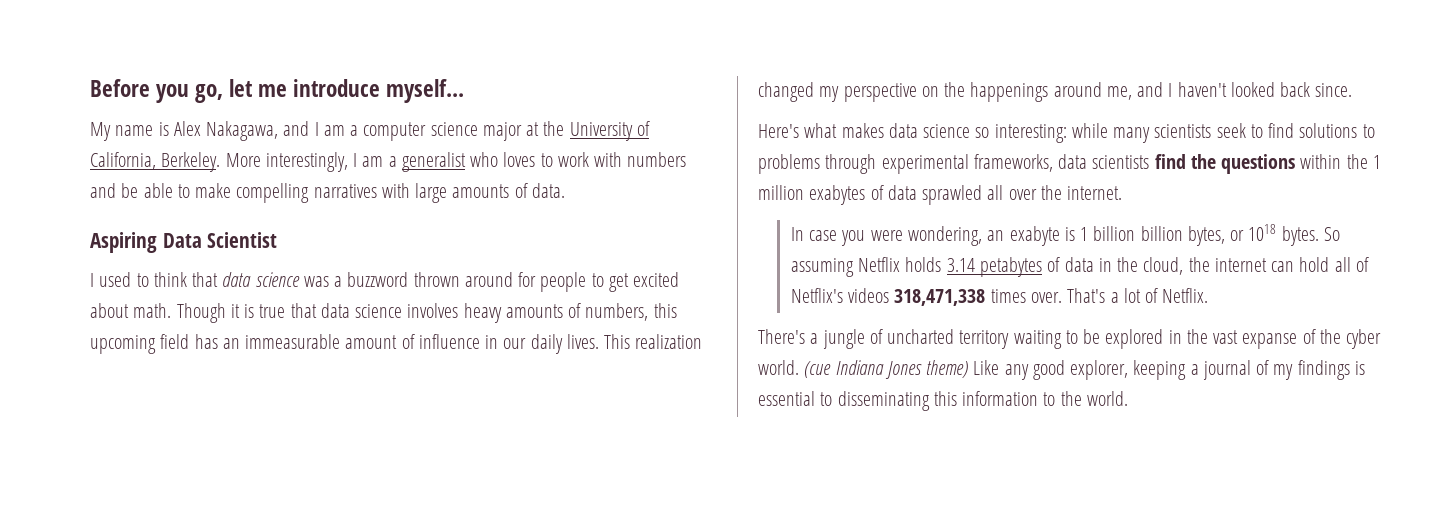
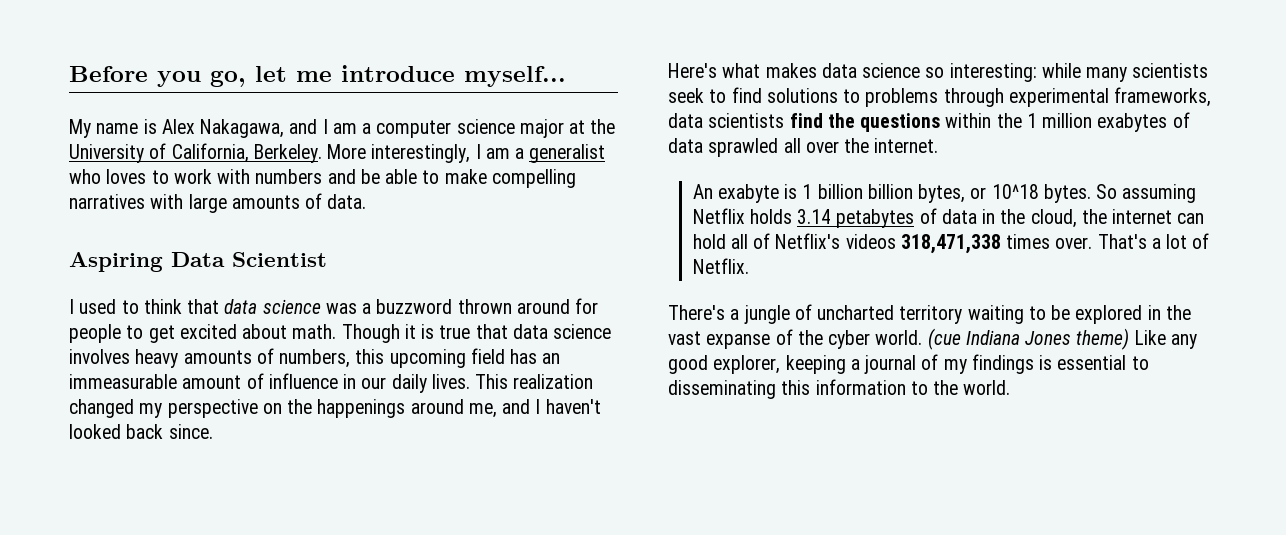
[790,226,1005,246] In case you were wondering, an -> [692,184,713,199] An
[1248,224,1277,241] 1018 -> [991,184,1039,199] 10^18

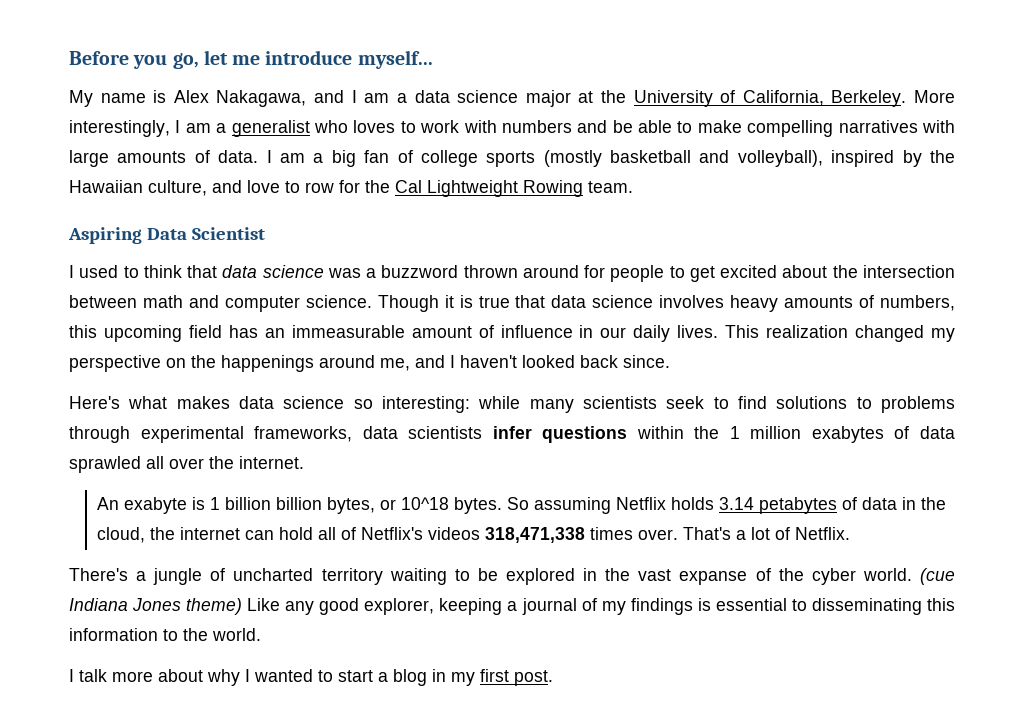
[376,120,452,138] computer -> [414,90,450,103] data
(367, 201) none -> [266,150,956,167] [69,180,633,197] I am a big fan of college sports (mostly basketball and volleyball), inspired by the Hawaiian culture, and love to row for the Cal Lightweight Rowing team.
[292,324,337,339] math. -> [832,265,956,278] [69,295,372,312] the intersection between math and computer science.
[789,113,855,128] find the -> [492,426,532,439] infer
(1011, 387) none -> [69,669,553,686] // I talk more about why I wanted to start a blog in my first post.

